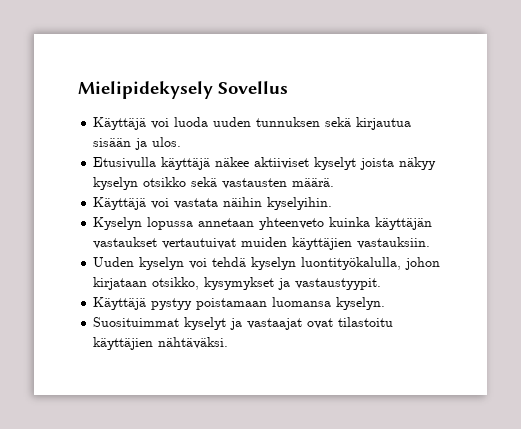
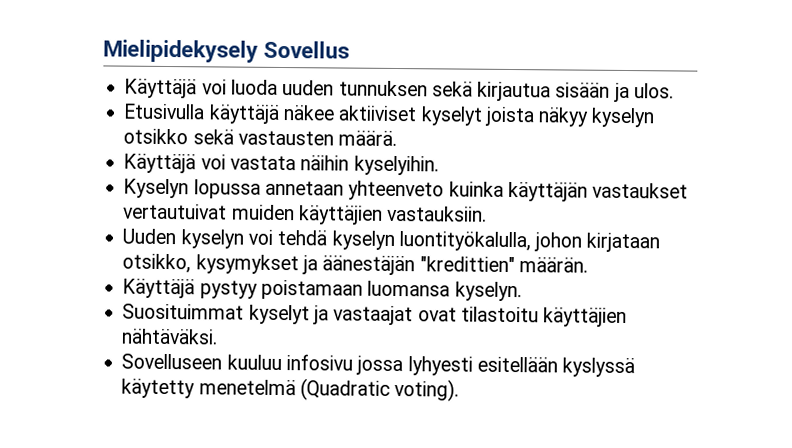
[295,278,382,290] vastaustyypit. -> [322,255,588,276] äänestäjän "kredittien" määrän.
(229, 343) none -> [121,353,636,378] [121,378,460,402] // Sovelluseen kuuluu infosivu jossa lyhyesti esitellään kyslyssä käytetty menetelmä (Quadratic voting).

